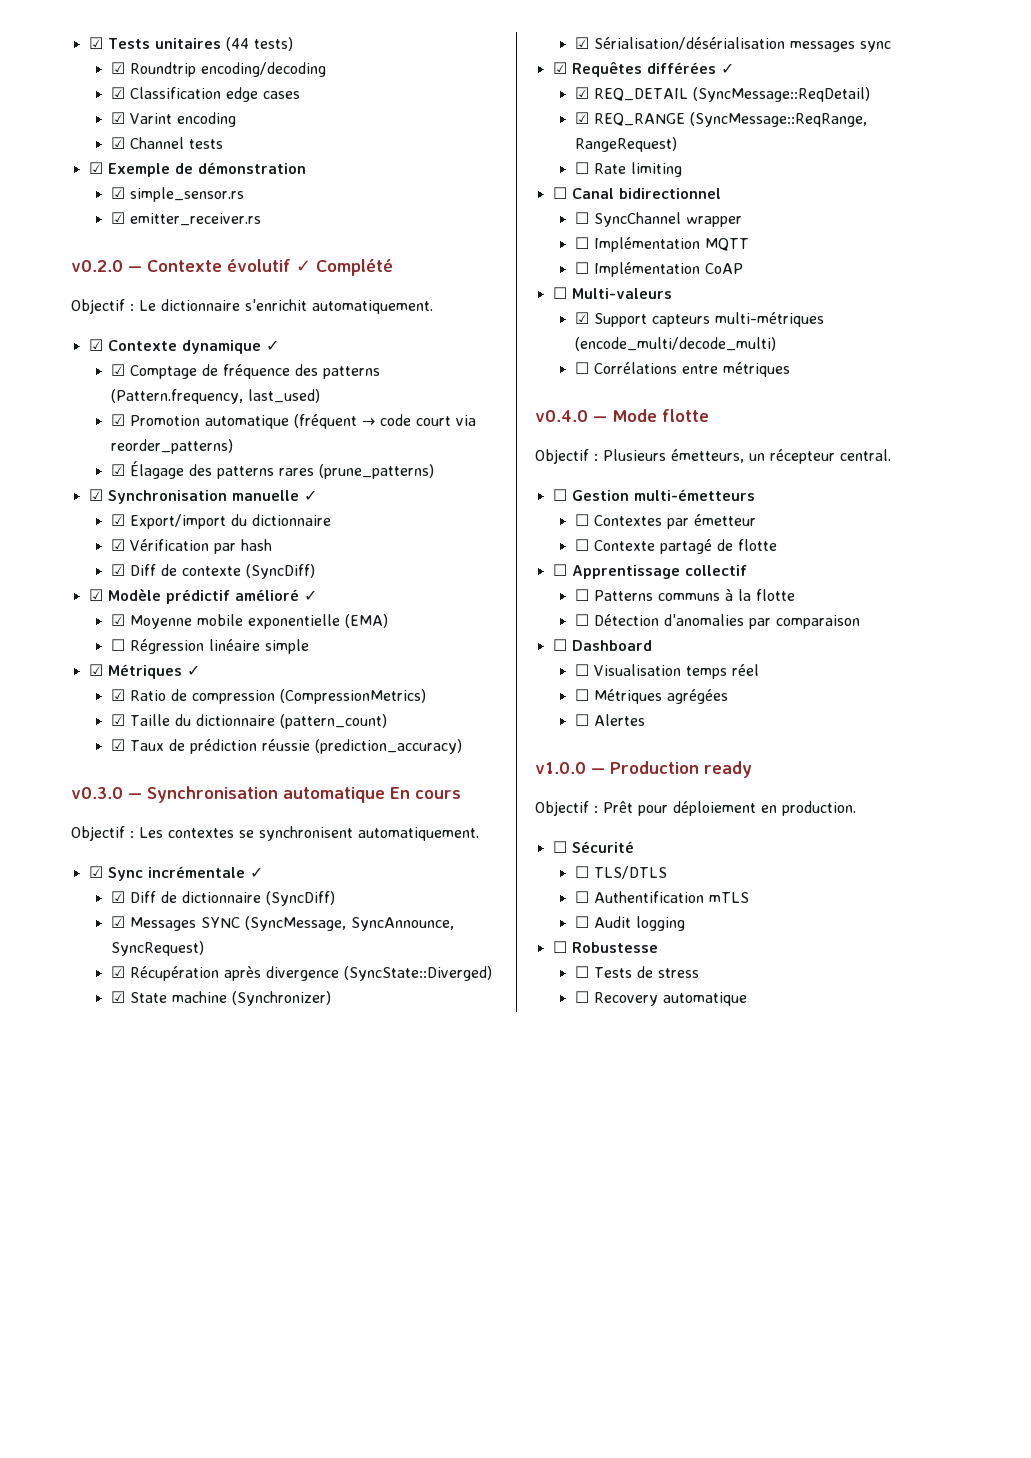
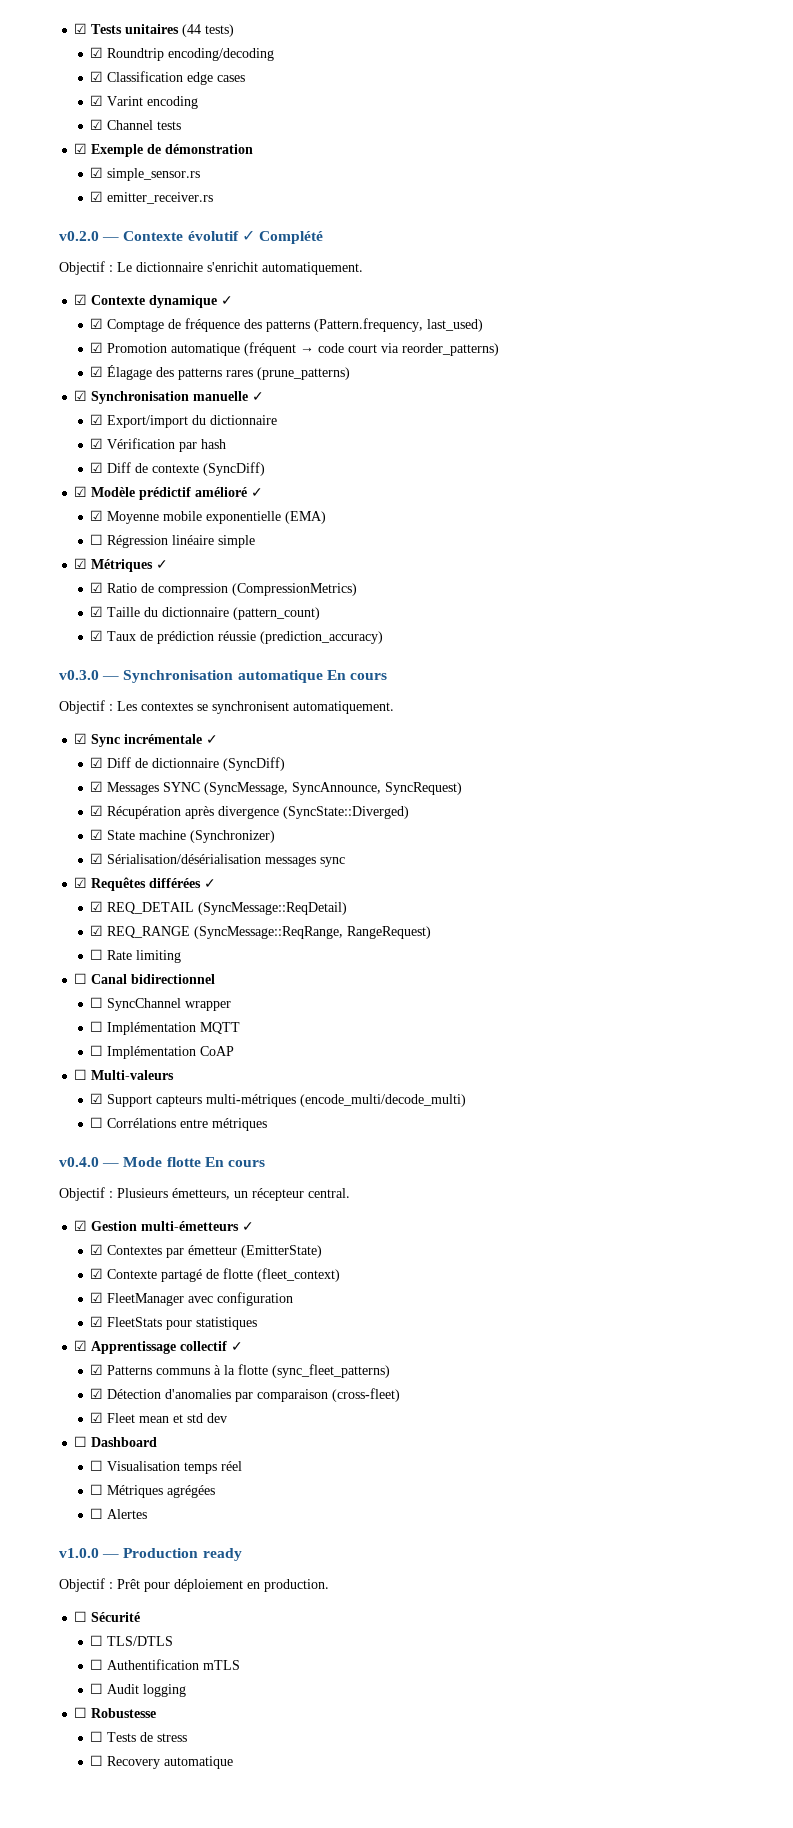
(709, 415) none -> [204,1157,265,1167] En cours
[552,489,567,501] ☐ -> [74,1220,88,1231] ☑
[574,514,589,526] // ☐ -> [242,1222,255,1231] [90,1244,104,1255] ✓ // ☑
[574,539,589,551] // ☐ -> [241,1245,323,1258] [90,1268,104,1279] (EmitterState) // ☑
[552,564,567,576] // ☐ -> [257,1268,341,1282] [90,1292,294,1306] [90,1316,258,1330] [74,1340,88,1351] (fleet_context) // ☑ FleetManager avec configuration // ☑ FleetStats pour statistiques // ☑
[574,589,589,601] // ☐ -> [231,1342,244,1351] [90,1364,104,1375] ✓ // ☑
[574,614,589,626] // ☐ -> [272,1364,391,1378] [90,1388,104,1399] (sync_fleet_patterns) // ☑
(860, 622) none -> [332,1388,401,1402] [90,1412,228,1423] (cross-fleet) // ☑ Fleet mean et std dev

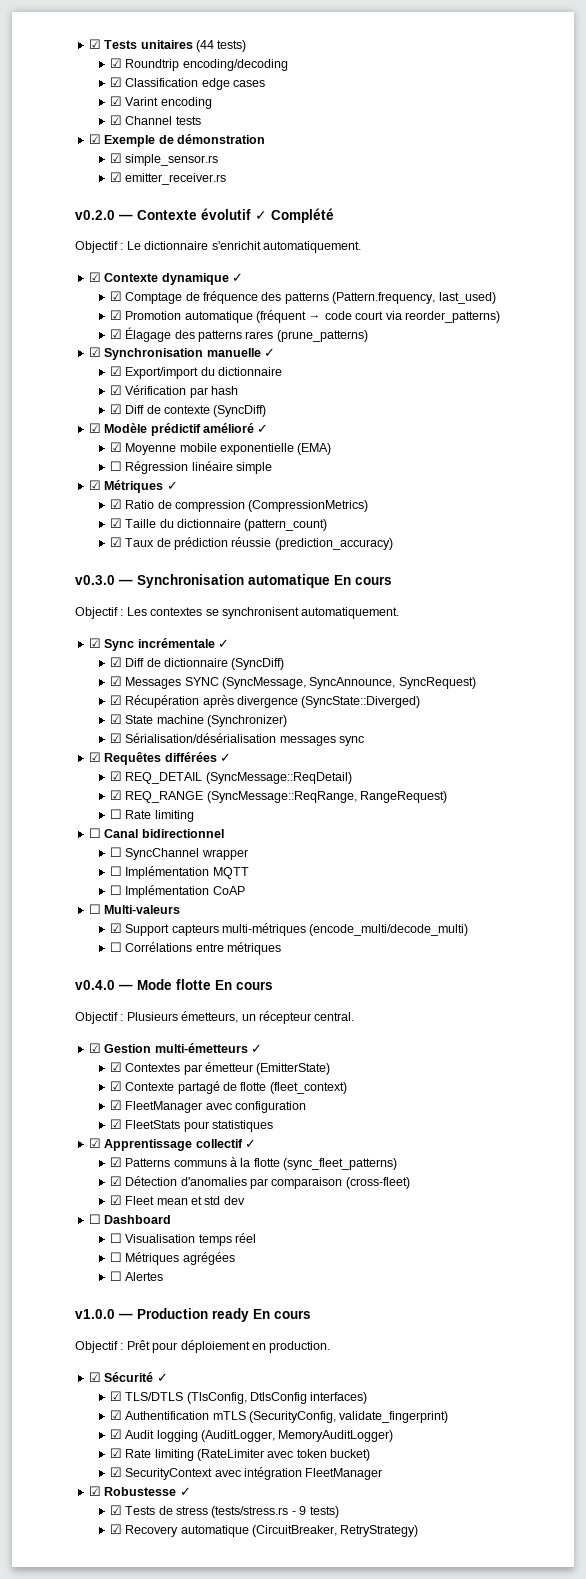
(242, 1554) none -> [253,1309,311,1319] En cours
[74,1611,88,1622] ☐ -> [88,1372,101,1382] ☑
[90,1635,104,1646] // ☐ -> [156,1373,168,1382] [109,1391,122,1401] ✓ // ☑
[90,1659,104,1670] // ☐ -> [186,1392,368,1404] [109,1410,122,1420] (TlsConfig, DtlsConfig interfaces) // ☑
[90,1683,104,1694] // ☐ -> [249,1411,449,1423] [109,1429,122,1439] (SecurityConfig, validate_fingerprint) // ☑
[74,1707,88,1718] // ☐ -> [201,1430,394,1442] [109,1448,371,1461] [109,1467,383,1480] [88,1486,101,1496] (AuditLogger, MemoryAuditLogger) // ☑ Rate limiting (RateLimiter avec token bucket) // ☑ SecurityContext avec intégration FleetManager // ☑
[90,1731,104,1742] // ☐ -> [179,1487,191,1496] [109,1505,122,1515] ✓ // ☑
[90,1755,234,1769] // ☐ Recovery automatique -> [211,1506,339,1518] [109,1524,419,1537] (tests/stress.rs - 9 tests) // ☑ Recovery automatique (CircuitBreaker, RetryStrategy)

